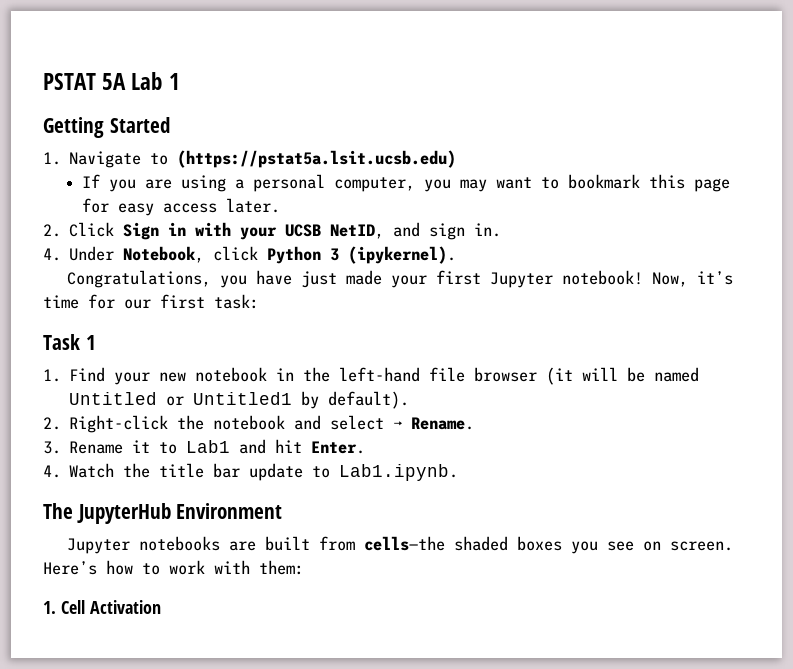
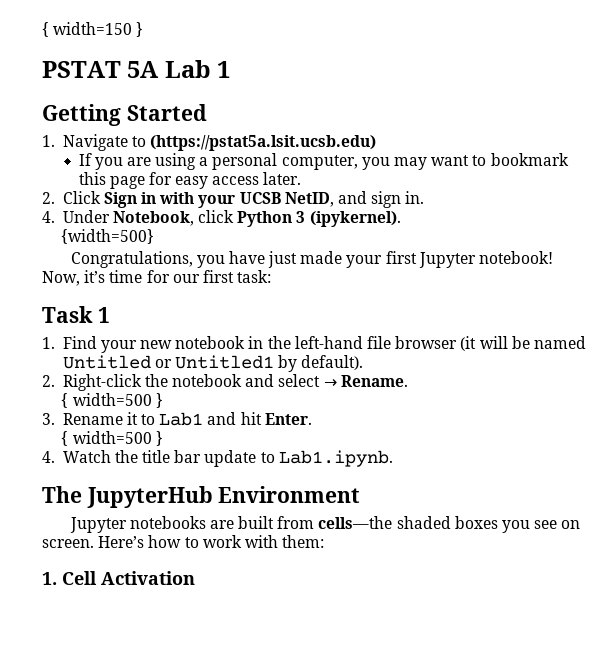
(43, 81) none -> [42,22,144,37] { width=150 } //
(457, 255) none -> [61,229,155,244] // {width=500}
(475, 423) none -> [61,393,163,408] // { width=500 }
(366, 447) none -> [61,431,163,446] // { width=500 }

